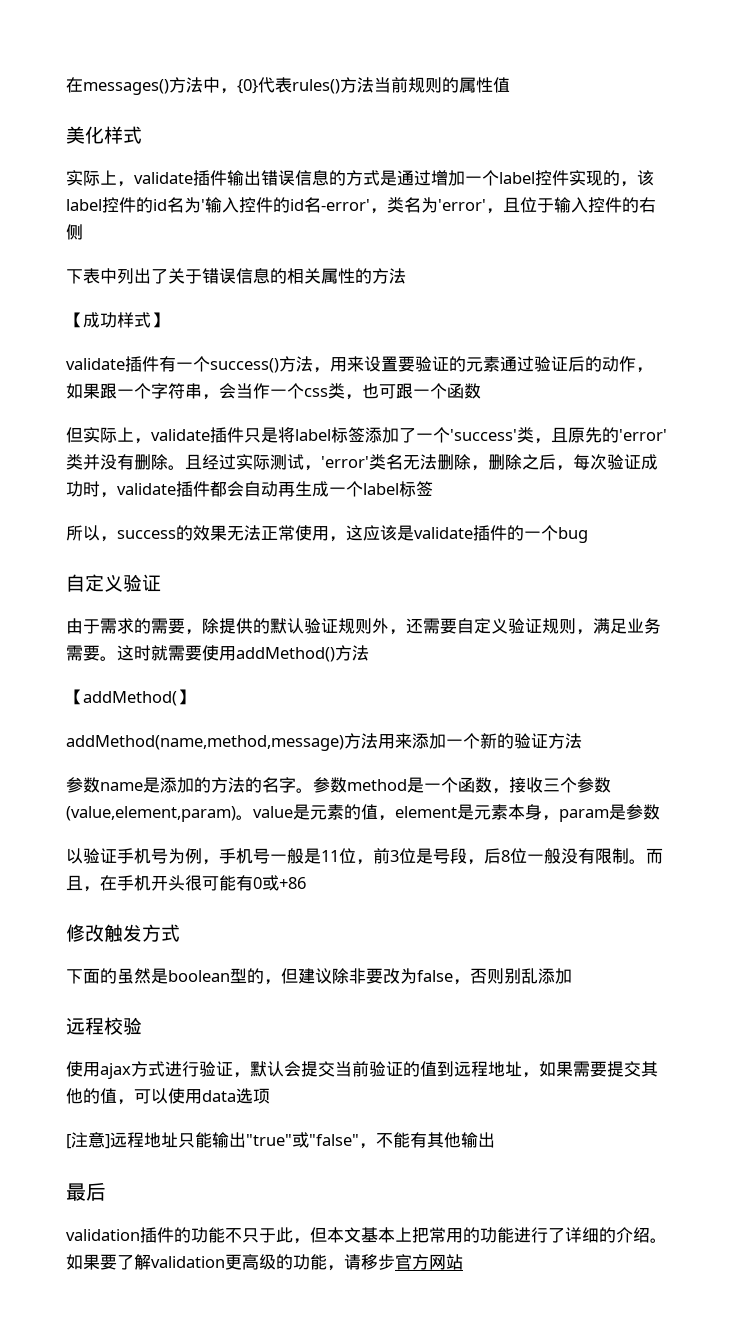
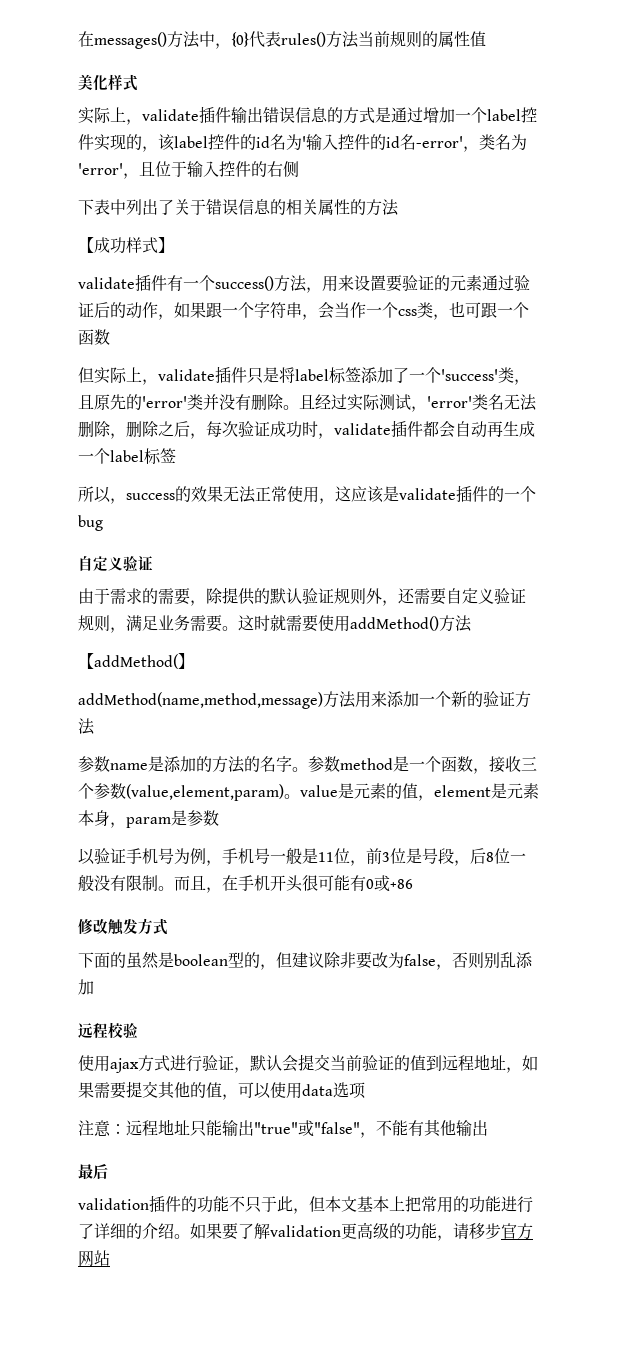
[66,1132,110,1149] [注意] -> [78,1120,126,1137] 注意：

